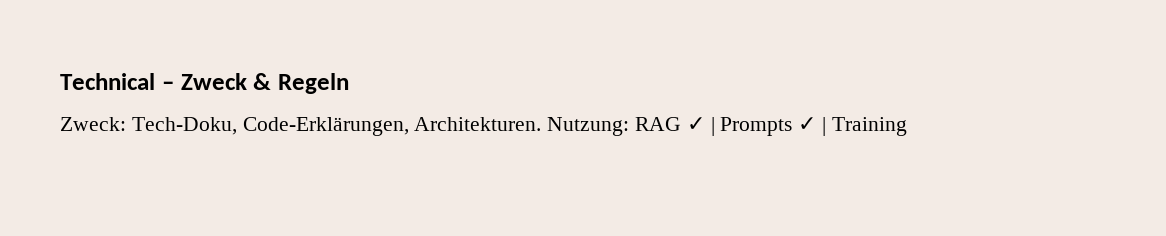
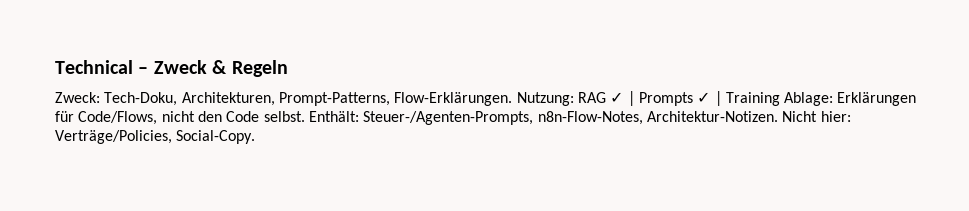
[242,117,542,136] Code-Erklärungen, Architekturen. -> [181,92,513,106] Architekturen, Prompt-Patterns, Flow-Erklärungen.
(907, 126) none -> [784,92,917,106] [55,111,851,125] [55,130,256,144] Ablage: Erklärungen für Code/Flows, nicht den Code selbst. Enthält: Steuer-/Agenten-Prompts, n8n-Flow-Notes, Architektur-Notizen. Nicht hier: Verträge/Policies, Social-Copy.

